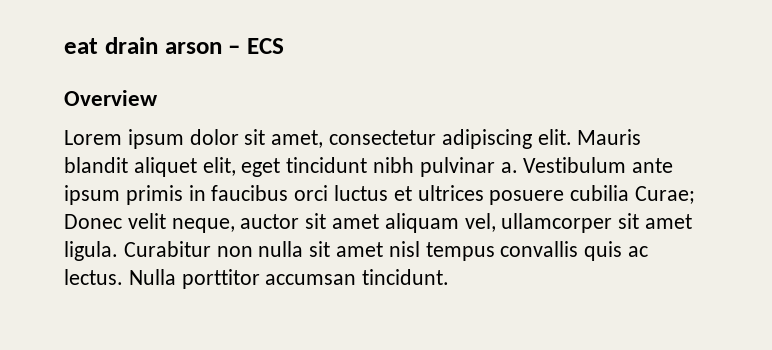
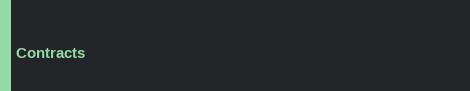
[64,37,284,54] [64,90,158,106] [64,129,642,149] [64,157,674,177] [64,185,696,205] [64,213,693,233] [64,241,649,261] [64,269,450,289] eat drain arson – ECS // Overview // Lorem ipsum dolor sit amet, consectetur adipiscing elit. Mauris blandit aliquet elit, eget tincidunt nibh pulvinar a. Vestibulum ante ipsum primis in faucibus orci luctus et ultrices posuere cubilia Curae; Donec velit neque, auctor sit amet aliquam vel, ullamcorper sit amet ligula. Curabitur non nulla sit amet nisl tempus convallis quis ac lectus. Nulla porttitor accumsan tincidunt. -> [16,48,85,58] Contracts

